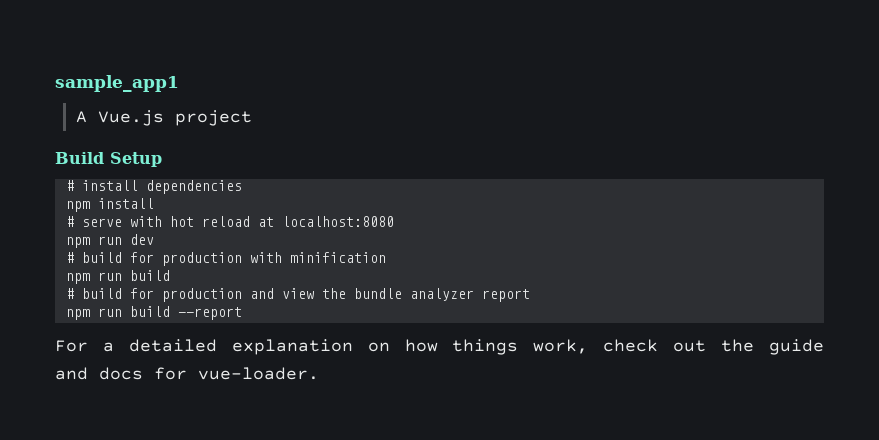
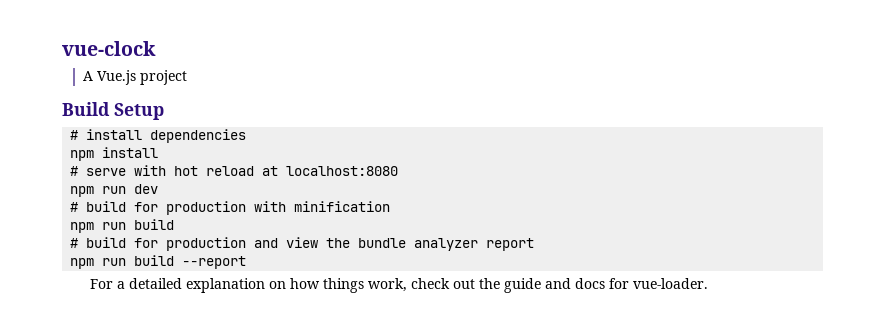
[55,75,179,92] sample_app1 -> [62,41,156,56] vue-clock

